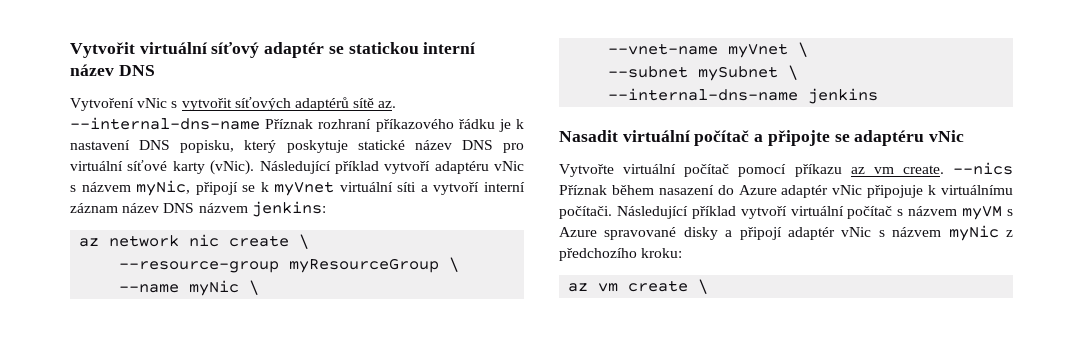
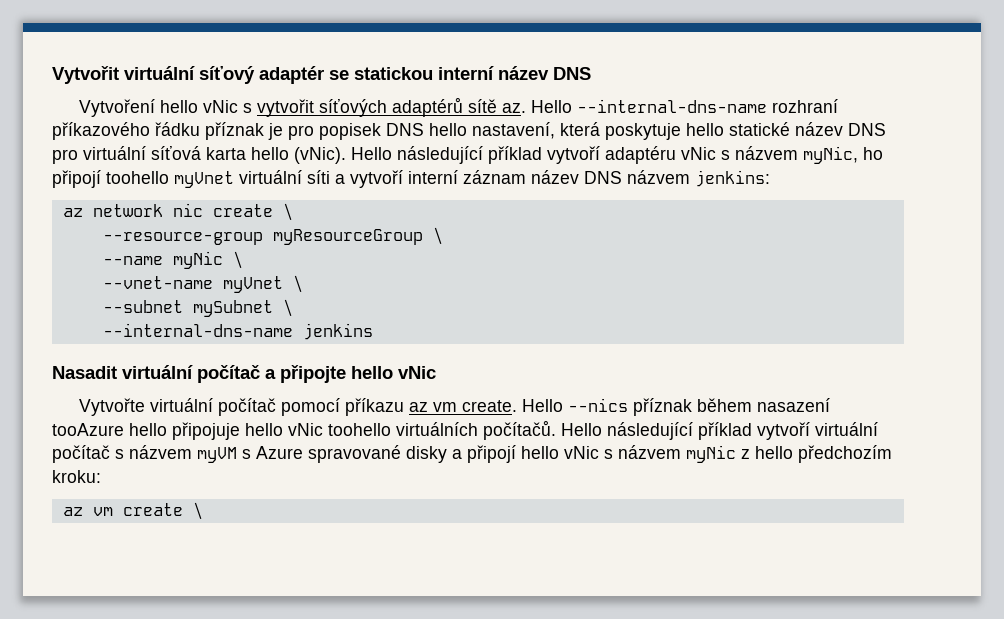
(134, 104) none -> [159,100,198,113] hello
[70,117,314,130] --internal-dns-name Příznak -> [530,99,767,113] Hello --internal-dns-name
[498,119,524,132] [70,140,348,153] je k nastavení DNS popisku, který poskytuje -> [205,122,724,140] příznak je pro popisek DNS hello nastavení, která poskytuje hello
[127,160,331,175] síťové karty (vNic). Následující -> [151,146,483,164] síťová karta hello (vNic). Hello následující
[195,182,269,195] připojí se k -> [863,147,883,160] [52,170,169,188] ho připojí toohello
[834,130,925,146] se adaptéru -> [351,366,393,379] hello
[953,162,1013,175] [559,185,1014,198] [559,206,688,219] --nics Příznak během nasazení do Azure adaptér vNic připojuje k virtuálnímu počítači. Následující -> [521,398,830,416] [52,420,693,440] Hello --nics příznak během nasazení tooAzure hello připojuje hello vNic toohello virtuálních počítačů. Hello následující
[788,227,835,240] adaptér -> [521,446,559,459] hello
[559,248,637,261] předchozího -> [755,445,892,463] hello předchozím

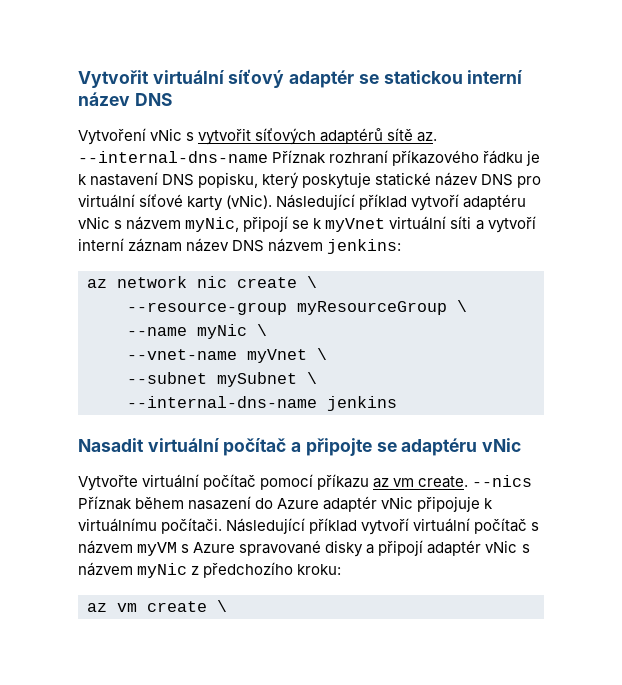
[159,100,198,113] hello -> (146, 136) none
[530,99,767,113] Hello --internal-dns-name -> [78,150,327,164] --internal-dns-name Příznak
[205,122,724,140] příznak je pro popisek DNS hello nastavení, která poskytuje hello -> [526,150,541,166] [78,172,372,189] je k nastavení DNS popisku, který poskytuje
[151,146,483,164] síťová karta hello (vNic). Hello následující -> [139,194,356,211] síťové karty (vNic). Následující
[863,147,883,160] [52,170,169,188] ho připojí toohello -> [243,216,323,232] připojí se k
[351,366,393,379] hello -> [376,438,478,456] se adaptéru
[521,398,830,416] [52,420,693,440] Hello --nics příznak během nasazení tooAzure hello připojuje hello vNic toohello virtuálních počítačů. Hello následující -> [472,475,533,487] [78,496,494,512] [78,518,306,534] --nics Příznak během nasazení do Azure adaptér vNic připojuje k virtuálnímu počítači. Následující
[521,446,559,459] hello -> [427,540,482,556] adaptér
[755,445,892,463] hello předchozím -> [203,562,294,578] předchozího

